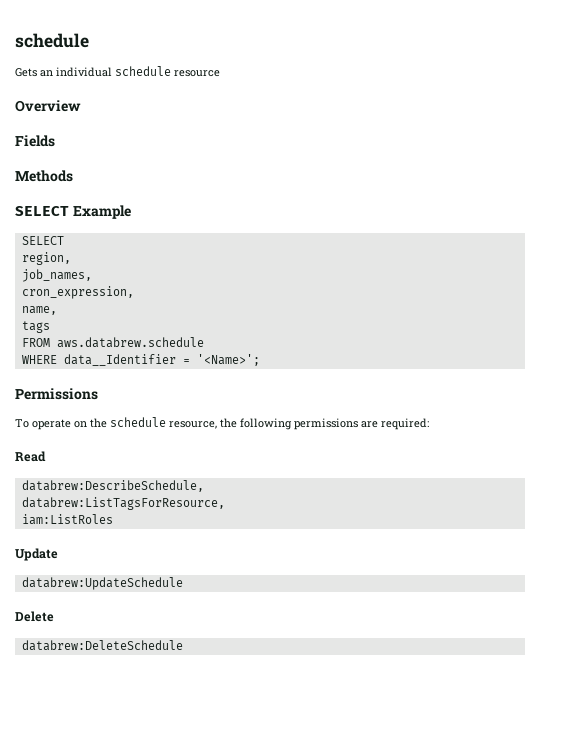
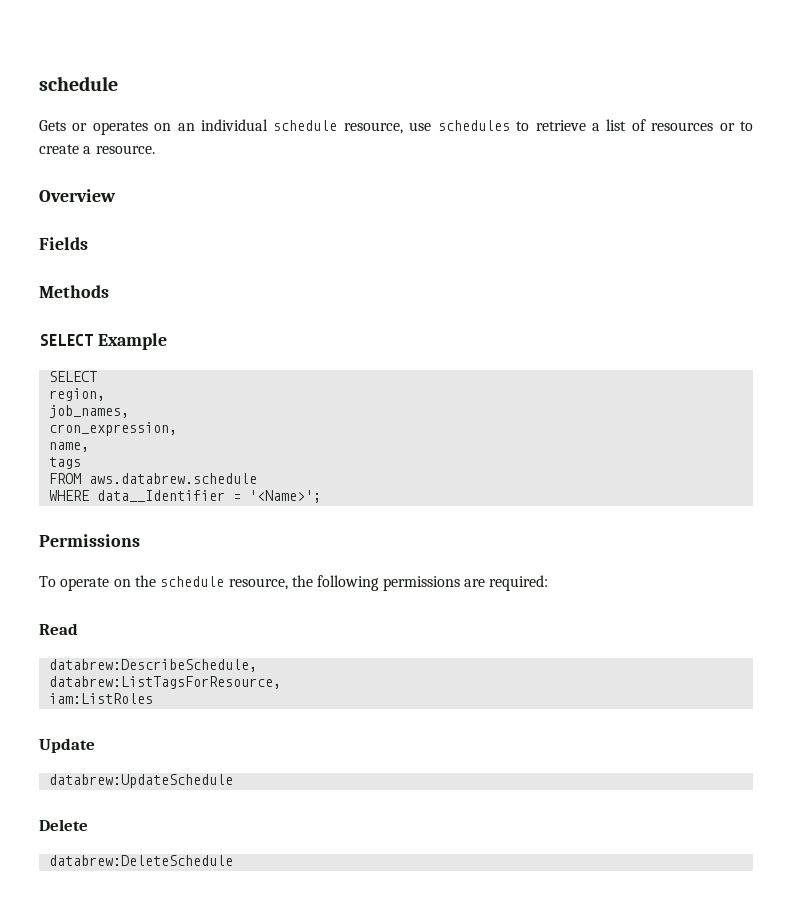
[40,66,220,77] an individual schedule resource -> [72,119,753,135] [39,144,155,154] or operates on an individual schedule resource, use schedules to retrieve a list of resources or to create a resource.

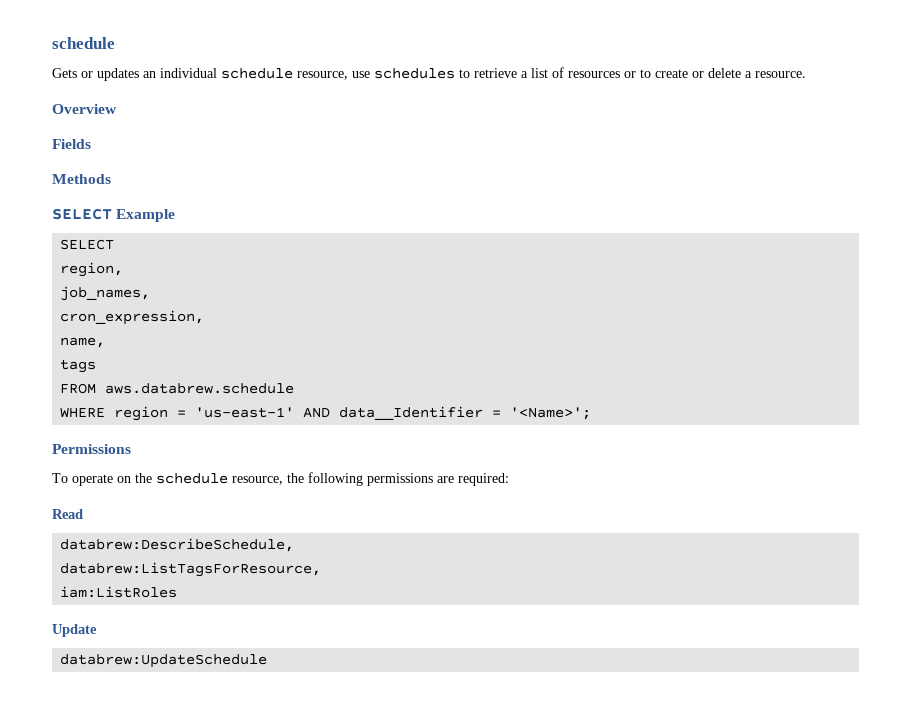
[92,121,172,135] operates on -> [97,68,139,81] updates
(79, 149) none -> [692,68,741,78] or delete
(89, 495) none -> [114,406,331,421] region = 'us-east-1' AND
[39,819,88,831] [48,855,233,866] // Delete // databrew:DeleteSchedule -> (268, 661) none

